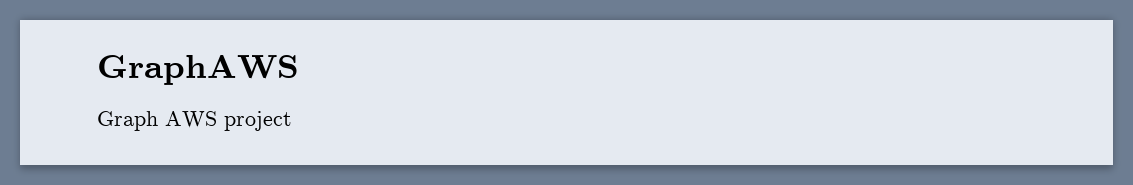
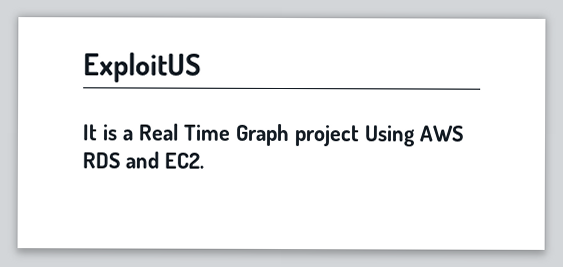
[97,55,299,85] [97,111,292,131] GraphAWS // Graph AWS project -> [83,52,201,83] [82,123,464,147] [82,151,204,169] ExploitUS // It is a Real Time Graph project Using AWS RDS and EC2.

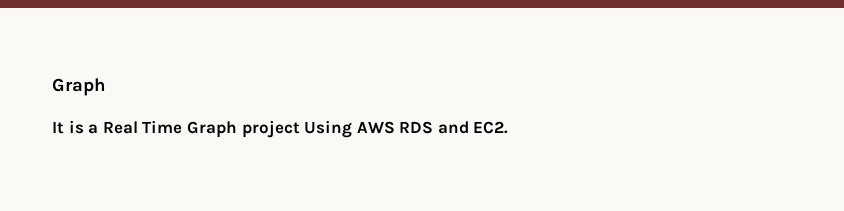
[83,52,201,83] ExploitUS -> [52,78,106,96] Graph

